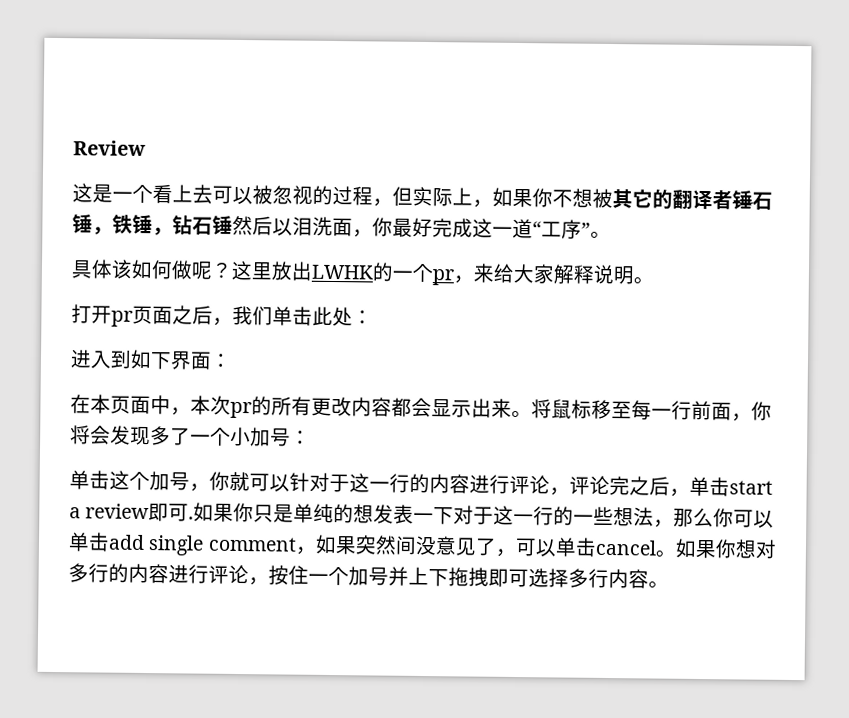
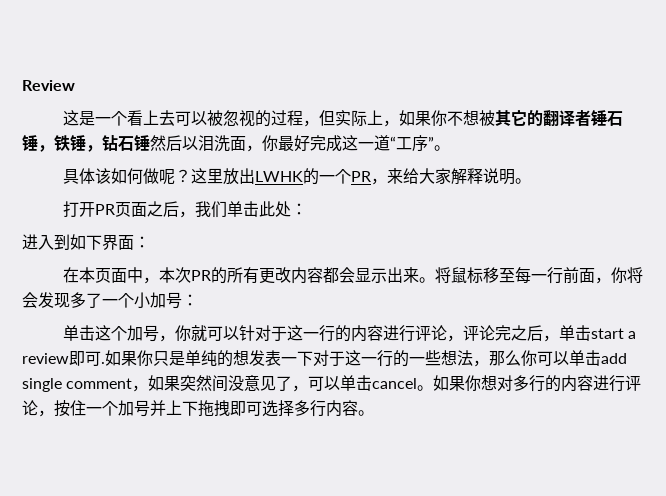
[432,269,454,286] pr -> [350,171,371,182] PR
[111,310,133,327] pr -> [94,204,115,215] PR
[230,401,252,419] pr -> [190,270,211,281] PR

